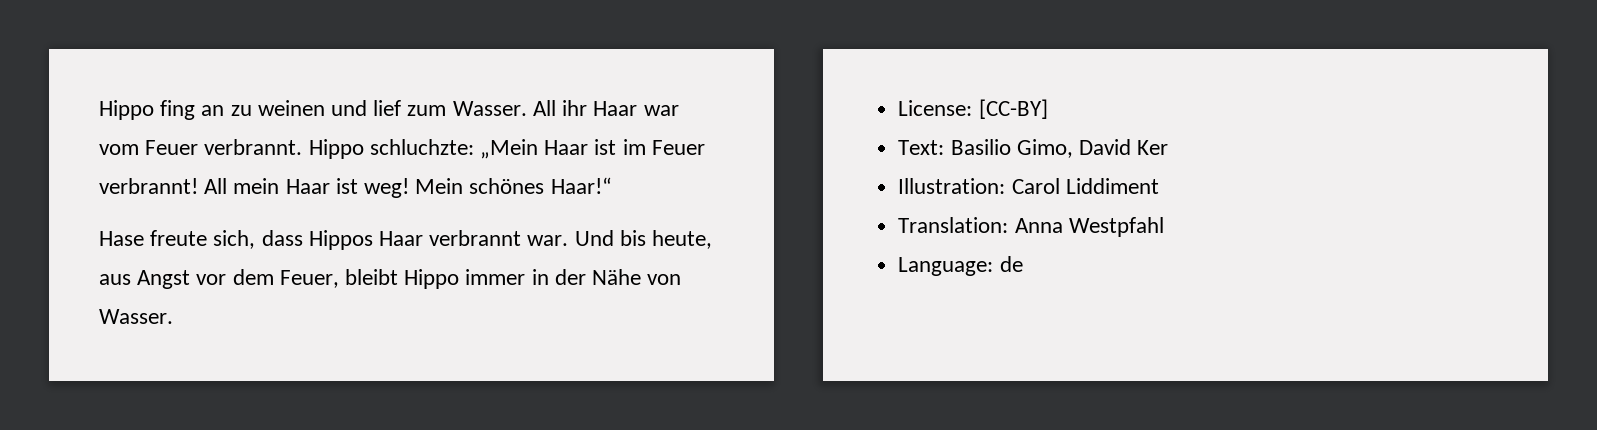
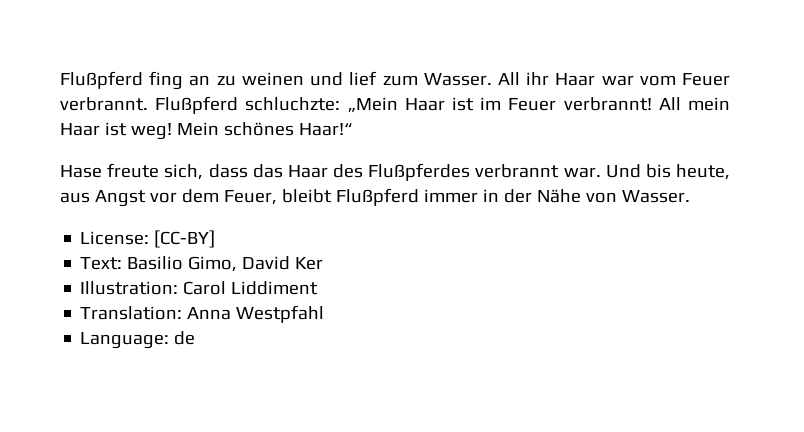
[99,100,154,120] Hippo -> [60,71,143,89] Flußpferd
[308,139,364,159] Hippo -> [155,96,239,114] Flußpferd
[308,230,424,250] Hippos Haar -> [252,163,471,181] das Haar des Flußpferdes
[404,269,460,289] Hippo -> [335,188,419,206] Flußpferd

